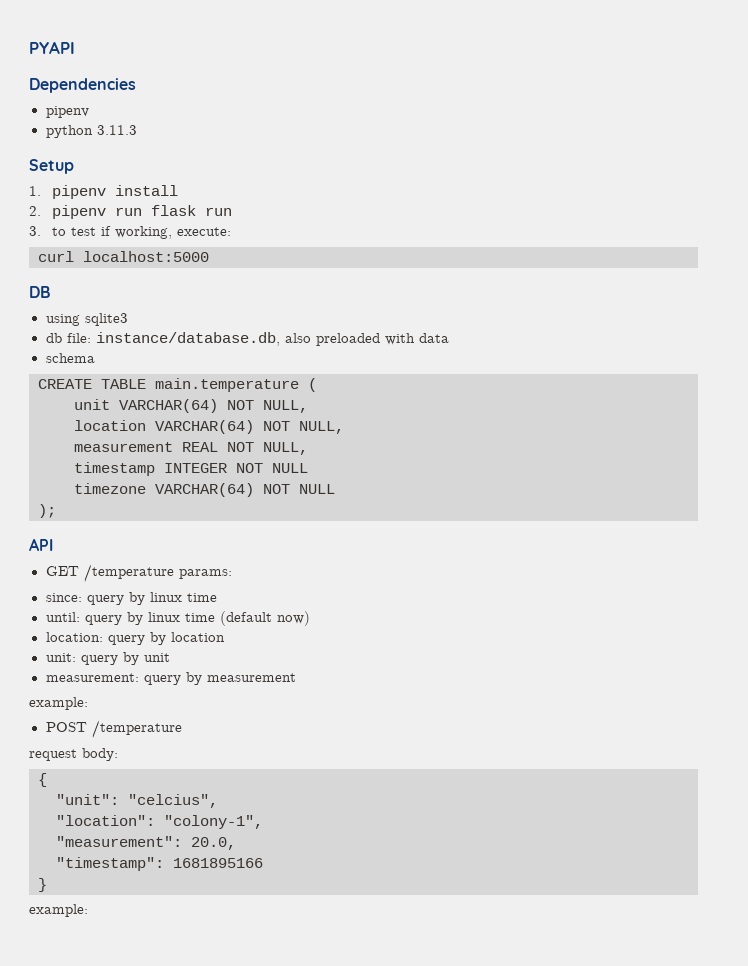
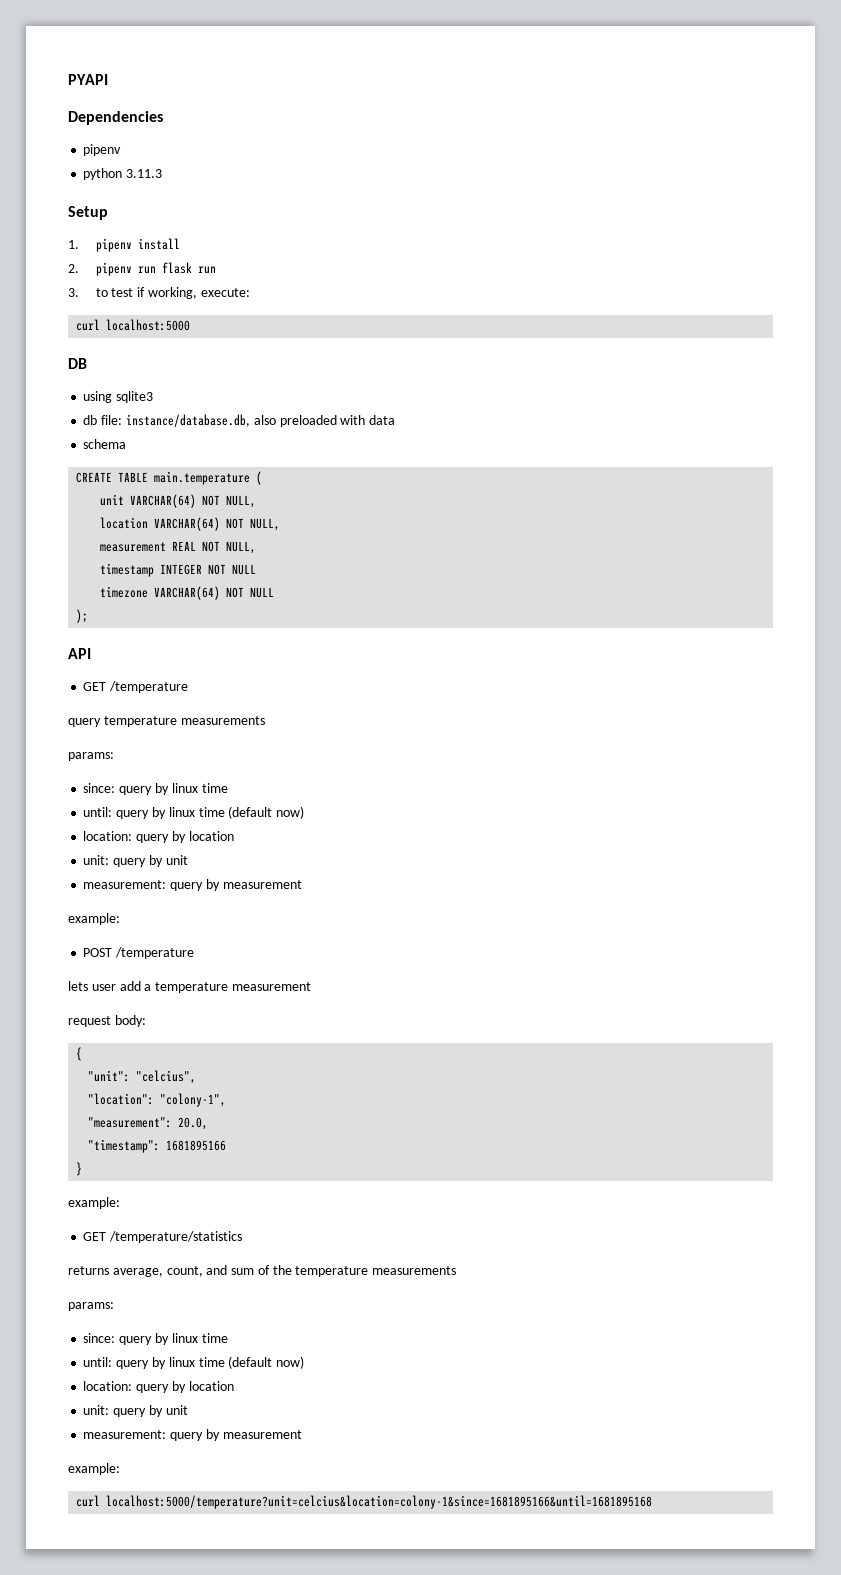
(174, 573) none -> [68,716,265,727] // query temperature measurements //
(182, 729) none -> [68,981,311,993] // lets user add a temperature measurement
(88, 910) none -> [83,1231,243,1243] [68,1265,457,1277] [68,1302,114,1311] [83,1333,228,1345] [83,1356,305,1369] [83,1381,234,1393] [83,1405,188,1417] [83,1429,302,1441] [68,1463,120,1475] [76,1495,653,1509] // GET /temperature/statistics // returns average, count, and sum of the temperature measurements // params: // since: query by linux time // until: query by linux time (default now) // location: query by location // unit: query by unit // measurement: query by measurement // example: // curl localhost:5000/temperature?unit=celcius&location=colony-1&since=1681895166&until=1681895168

